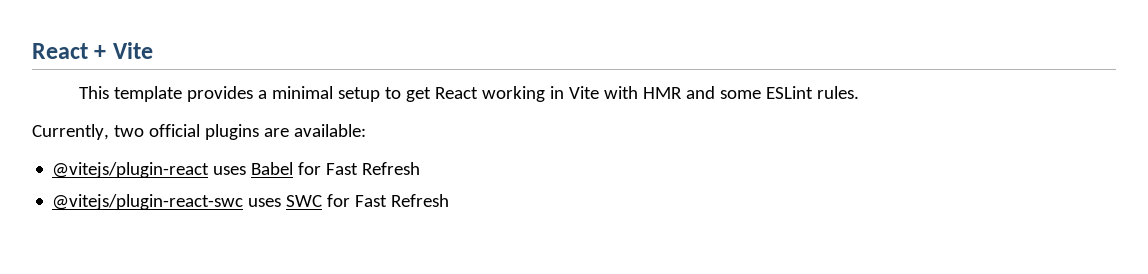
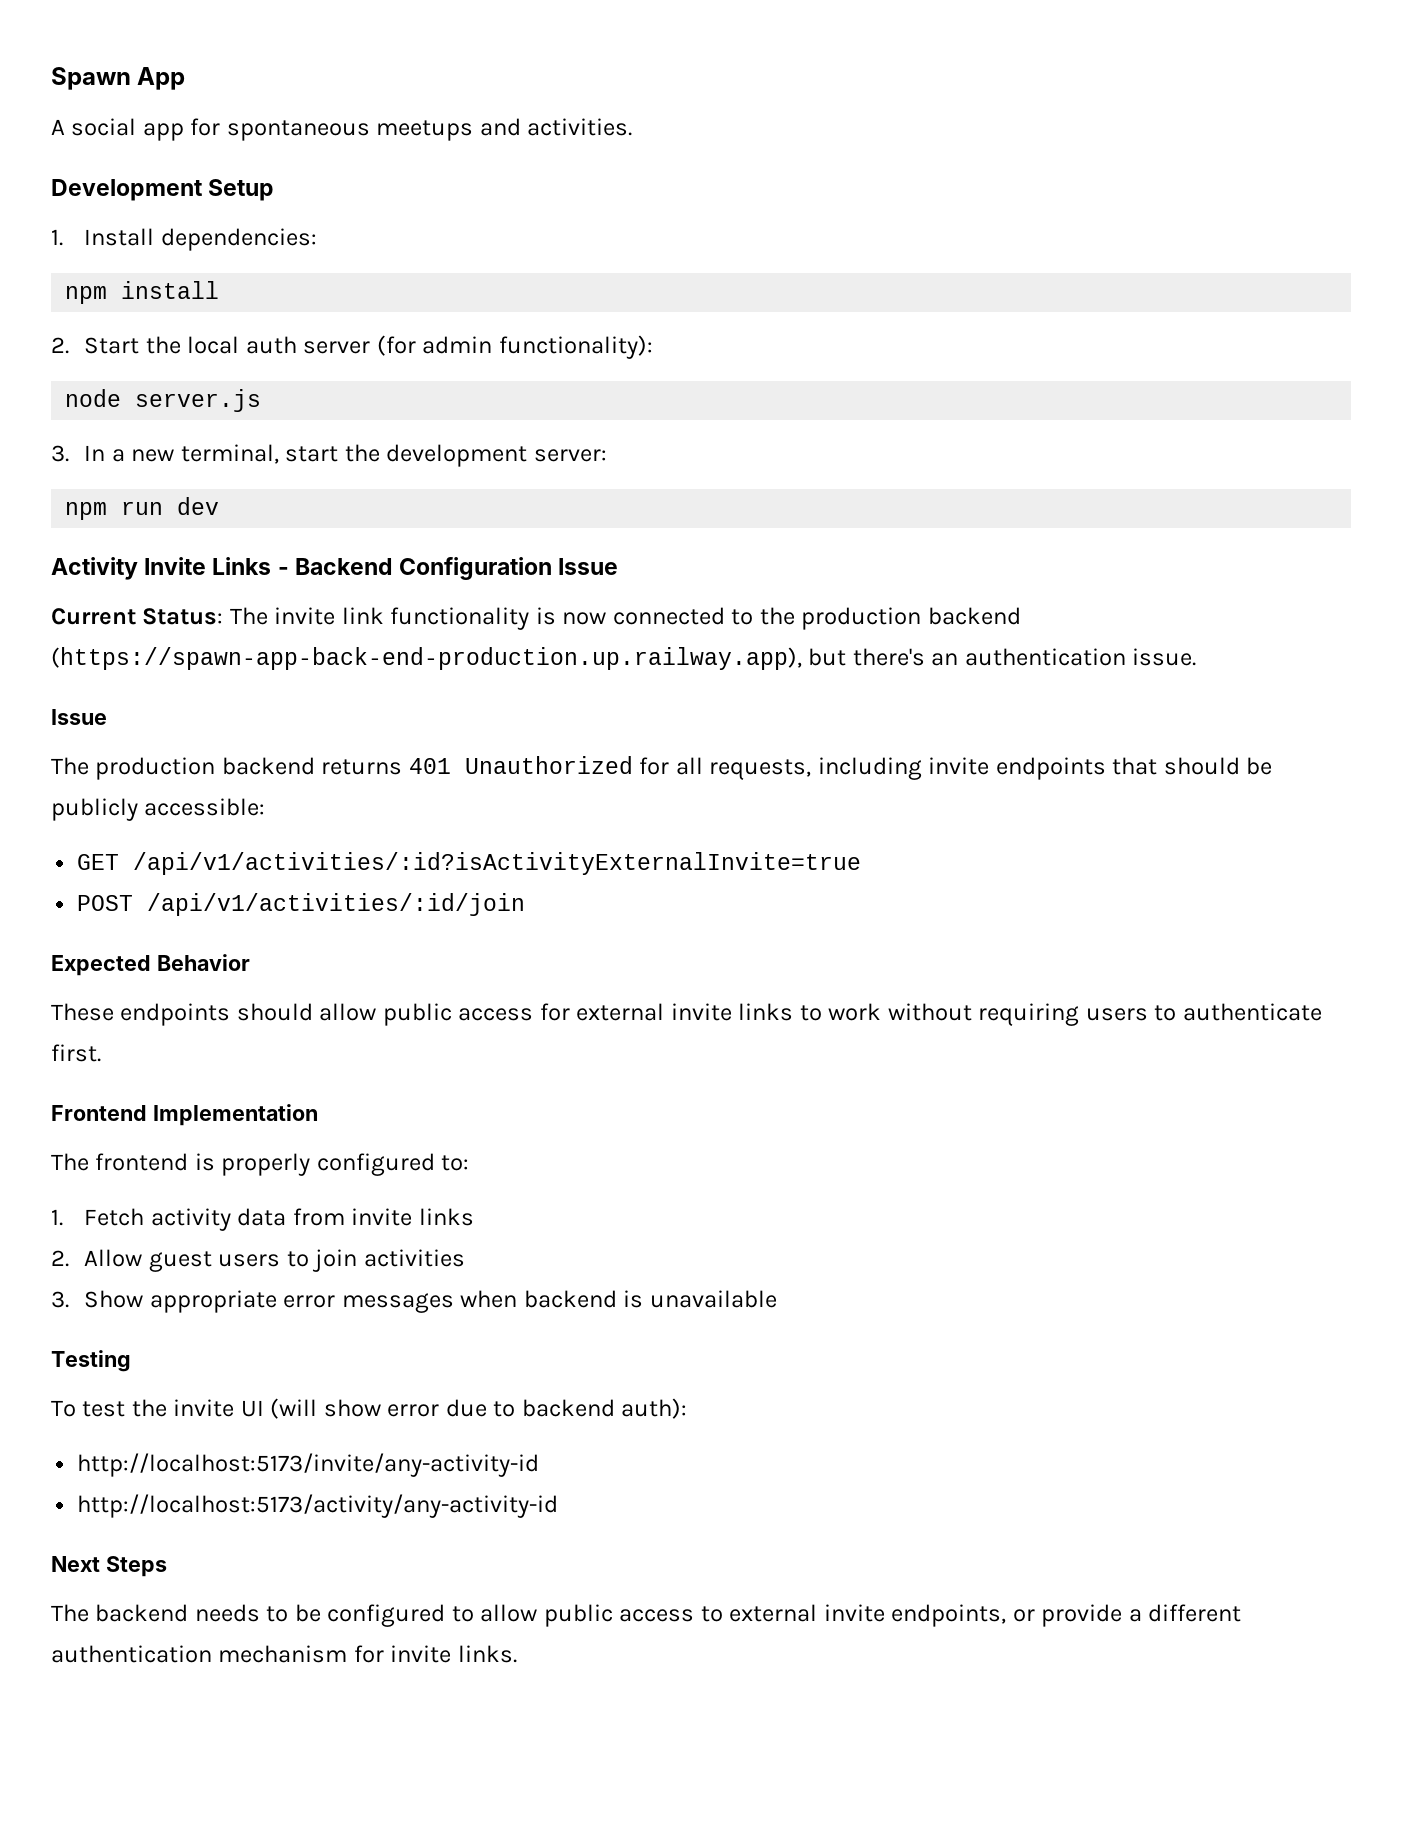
[32,42,153,59] [78,86,859,102] [32,124,366,140] [52,162,421,178] [52,194,450,210] React + Vite // This template provides a minimal setup to get React working in Vite with HMR and some ESLint rules. // Currently, two official plugins are available: // @vitejs/plugin-react uses Babel for Fast Refresh // @vitejs/plugin-react-swc uses SWC for Fast Refresh -> [51,67,186,90] [51,118,633,141] [51,179,275,201] [51,228,317,251] [65,281,220,304] [51,335,653,359] [65,389,262,412] [51,444,607,467] [65,497,220,520] [51,557,619,580] [51,607,1021,630] [51,647,1197,670] [51,709,107,725] [51,756,1273,780] [51,798,266,821] [77,852,862,875] [77,893,526,916] [51,954,250,976] [51,1003,1322,1026] [51,1044,101,1062] [51,1104,318,1126] [51,1153,470,1176] [51,1208,474,1231] [51,1249,465,1272] [51,1290,777,1313] [51,1350,131,1372] [51,1398,688,1419] [77,1453,540,1477] [77,1494,559,1518] [51,1556,167,1577] [51,1604,1242,1627] [51,1645,517,1663] Spawn App // A social app for spontaneous meetups and activities. // Development Setup // 1. Install dependencies: // npm install // 2. Start the local auth server (for admin functionality): // node server.js // 3. In a new terminal, start the development server: // npm run dev // Activity Invite Links - Backend Configuration Issue // Current Status: The invite link functionality is now connected to the production backend (https://spawn-app-back-end-production.up.railway.app), but there's an authentication issue. // Issue // The production backend returns 401 Unauthorized for all requests, including invite endpoints that should be publicly accessible: // GET /api/v1/activities/:id?isActivityExternalInvite=true // POST /api/v1/activities/:id/join // Expected Behavior // These endpoints should allow public access for external invite links to work without requiring users to authenticate first. // Frontend Implementation // The frontend is properly configured to: // 1. Fetch activity data from invite links // 2. Allow guest users to join activities // 3. Show appropriate error messages when backend is unavailable // Testing // To test the invite UI (will show error due to backend auth): // http://localhost:5173/invite/any-activity-id // http://localhost:5173/activity/any-activity-id // Next Steps // The backend needs to be configured to allow public access to external invite endpoints, or provide a different authentication mechanism for invite links.

